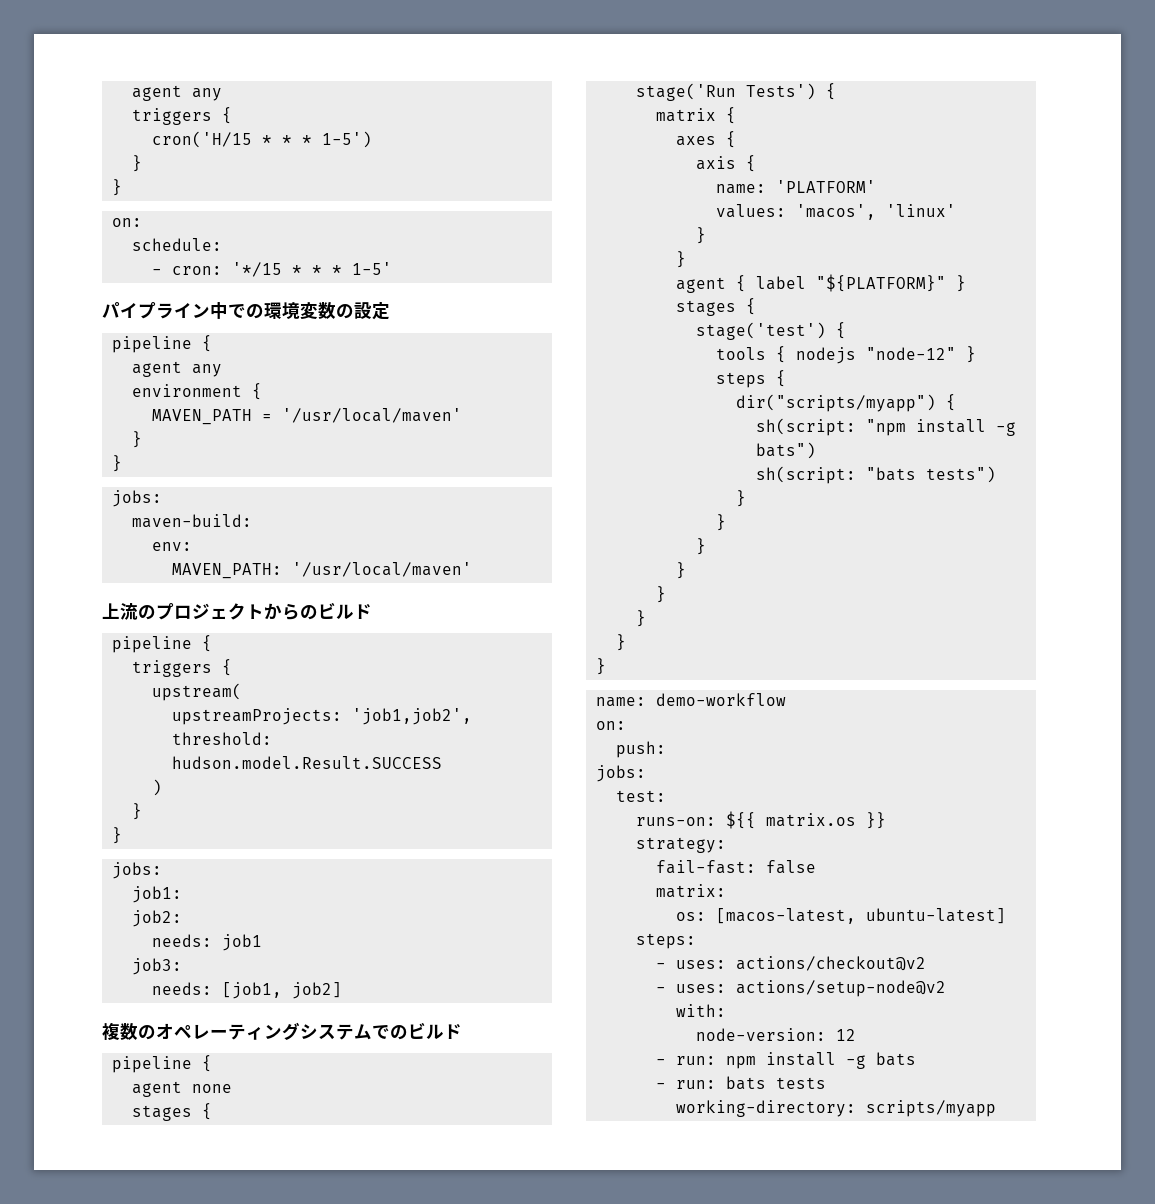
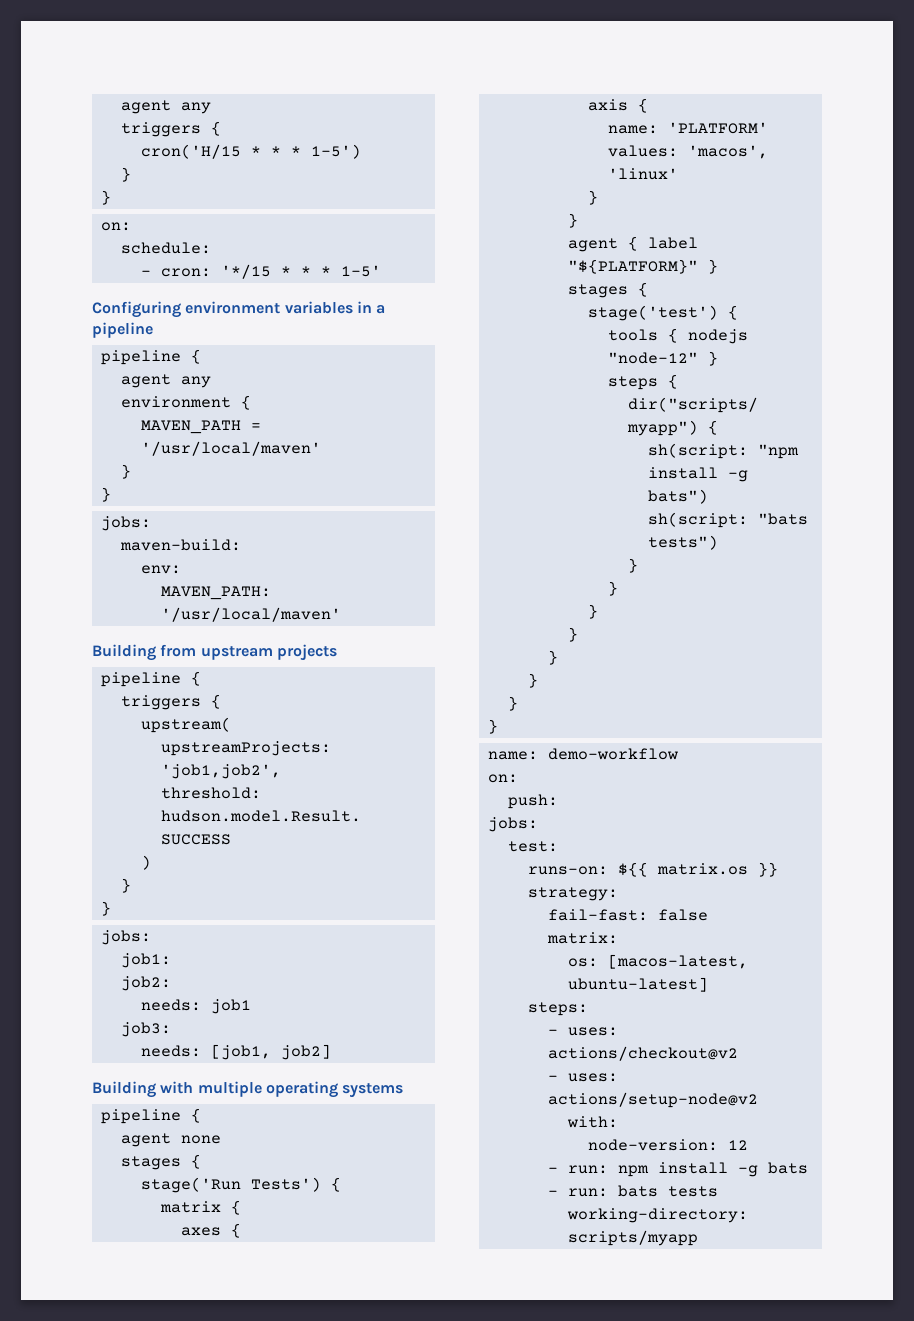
[102,302,390,320] パイプライン中での環境変数の設定 -> [92,301,386,318] [92,322,153,338] Configuring environment variables in a pipeline
[102,602,372,620] 上流のプロジェクトからのビルド -> [92,644,337,661] Building from upstream projects
[102,1022,462,1040] 複数のオペレーティングシステムでのビルド -> [92,1081,404,1098] Building with multiple operating systems

